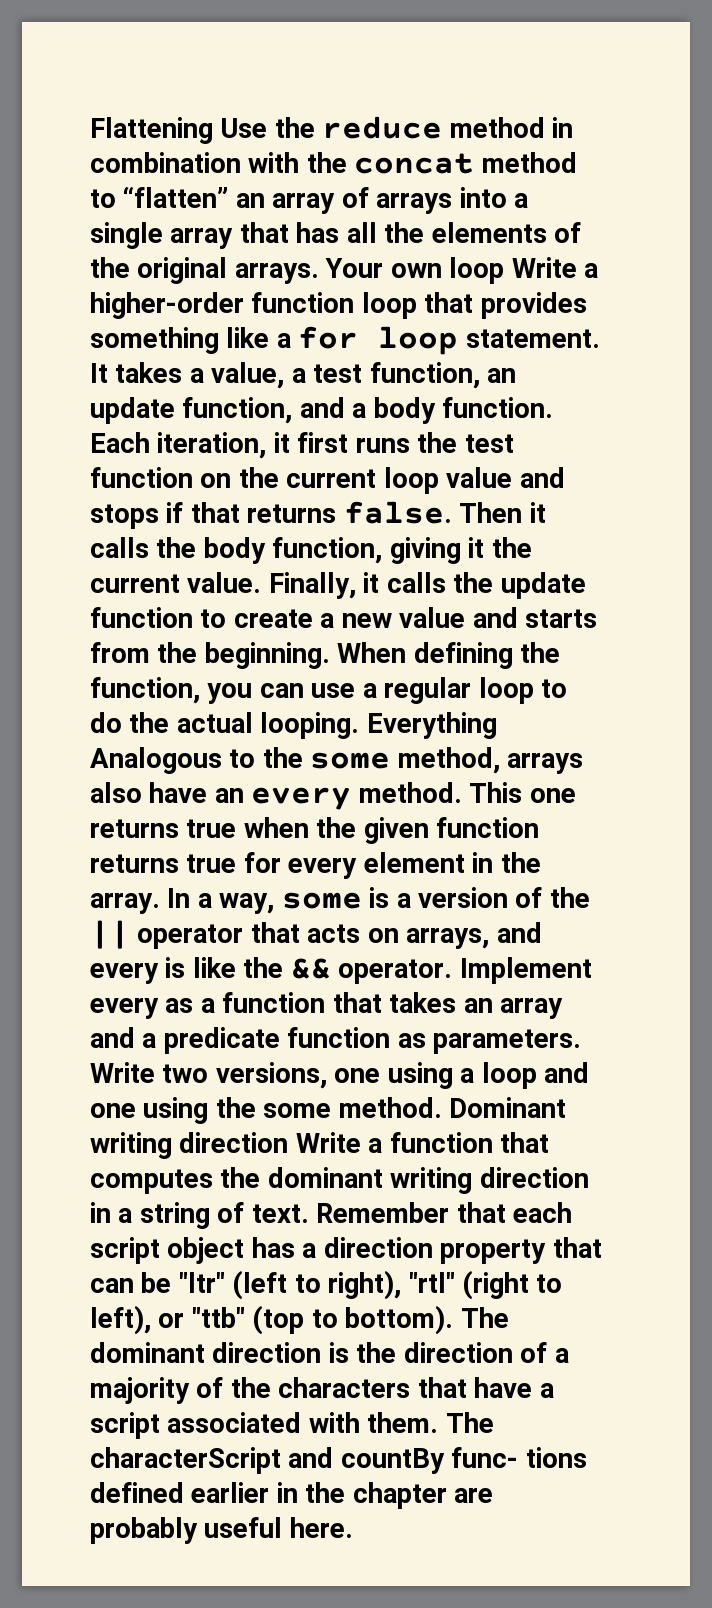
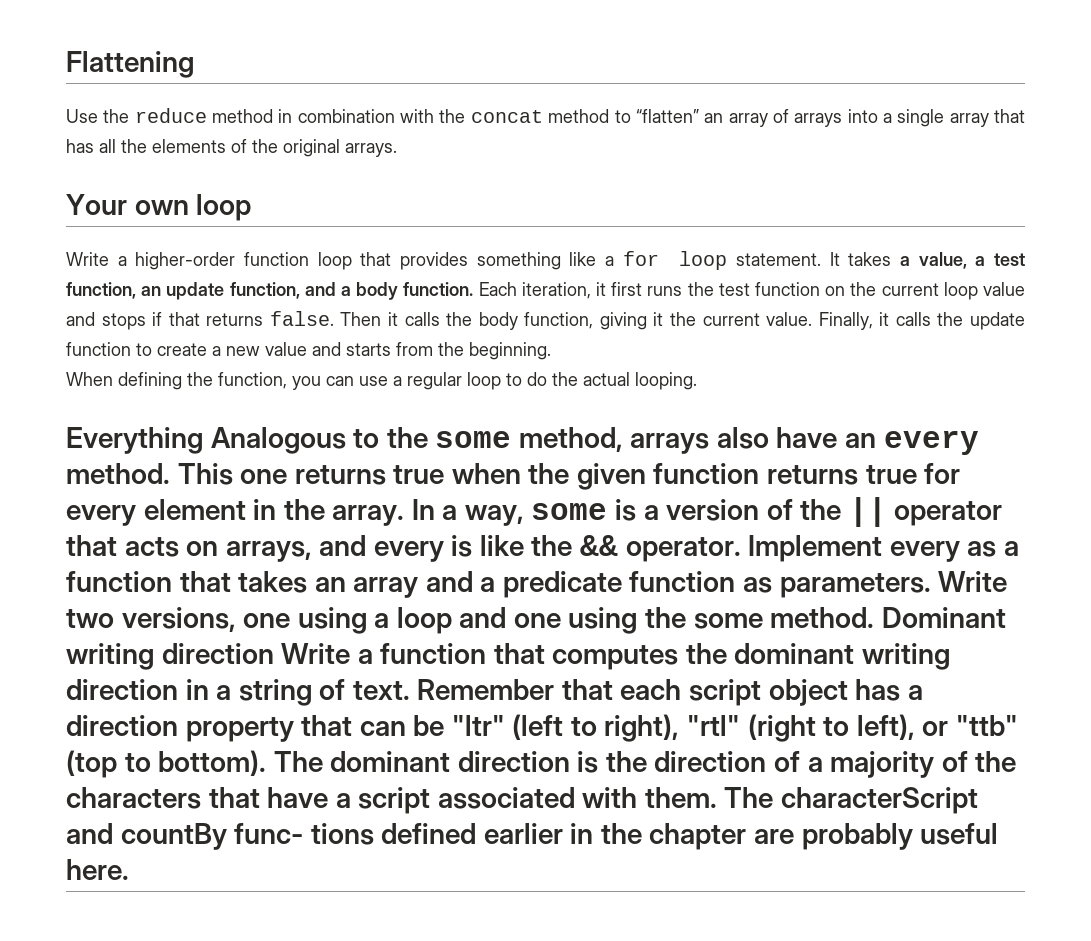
(213, 130) none -> (194, 64) //
(319, 273) none -> (397, 150) //
(505, 270) none -> (252, 207) //
(330, 655) none -> (551, 351) //
(360, 725) none -> (697, 381) //

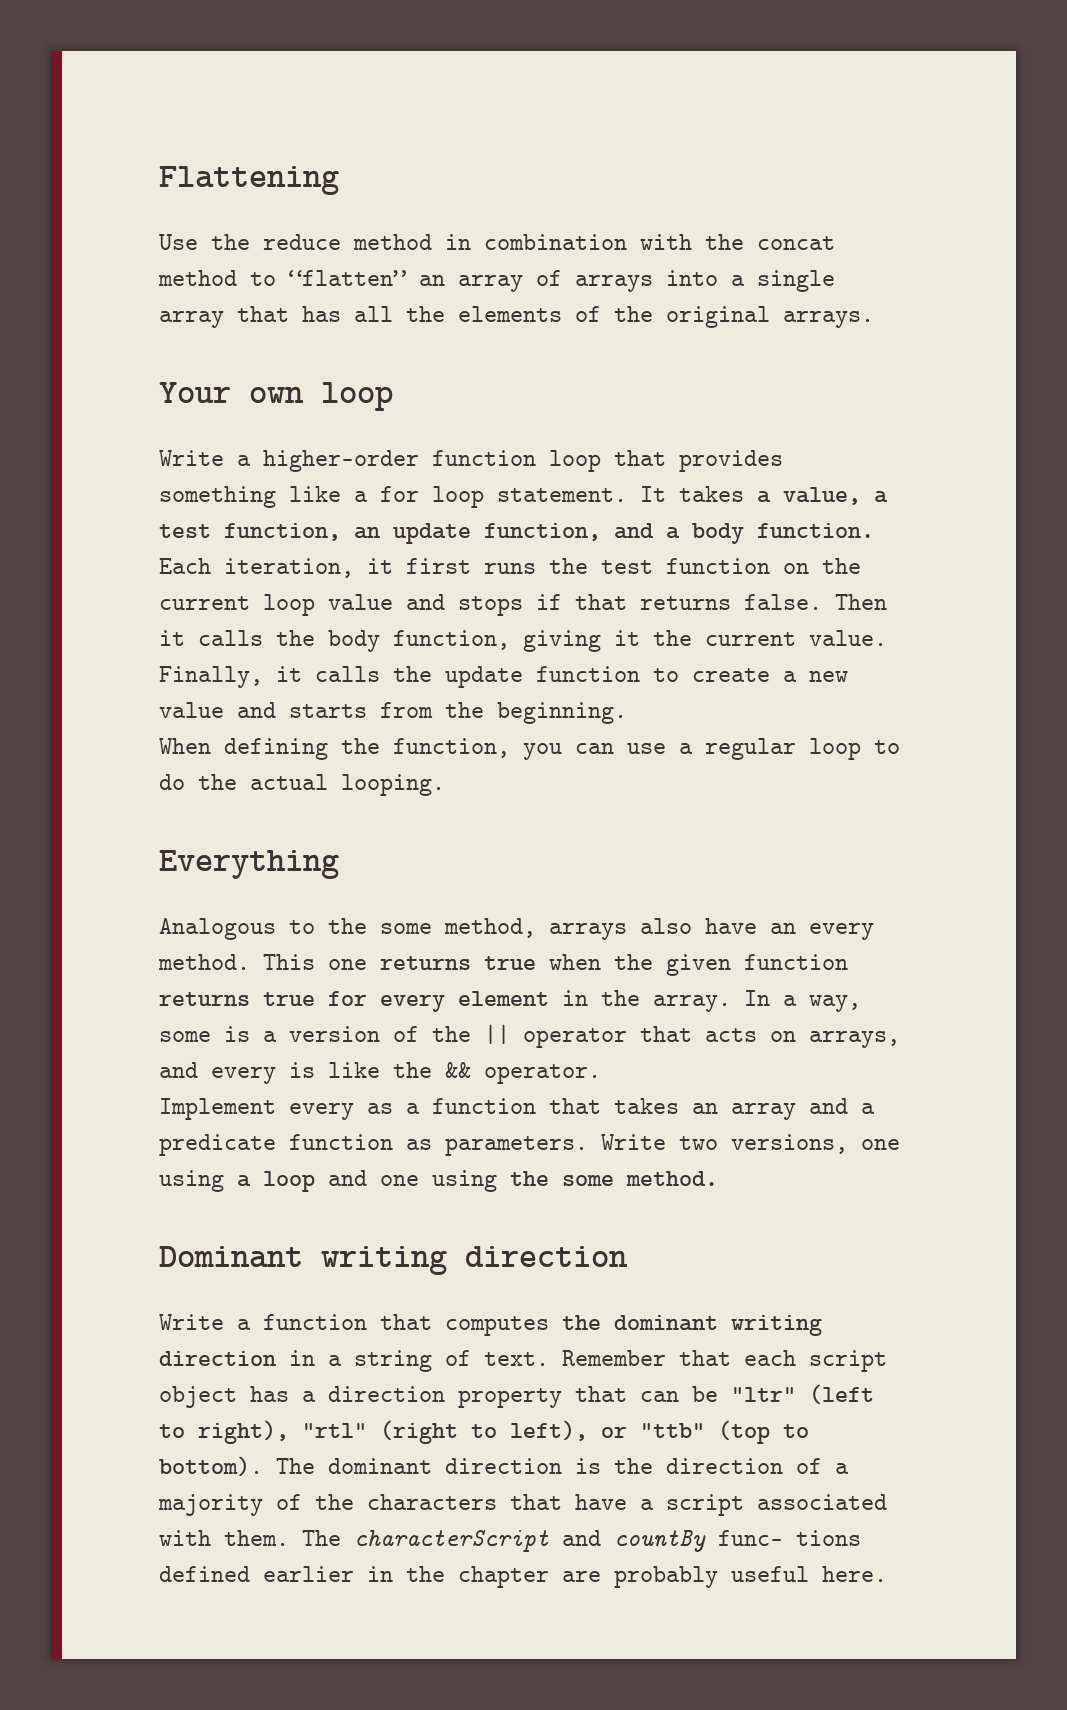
(203, 440) none -> (339, 864) //
(741, 549) none -> (601, 1074) //
(875, 617) none -> (718, 1178) //
(274, 653) none -> (628, 1256) //

